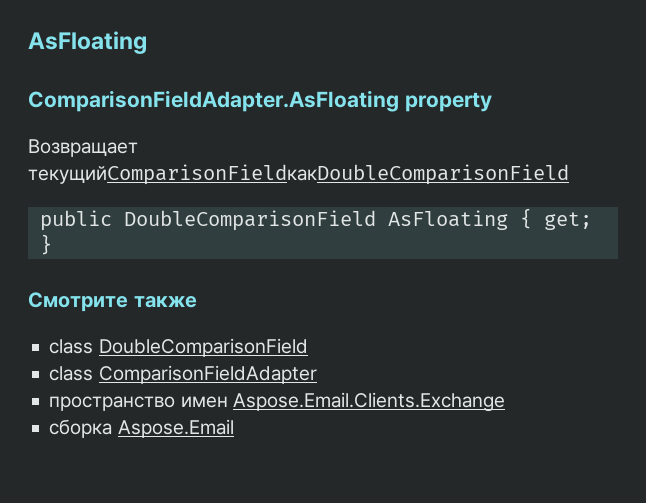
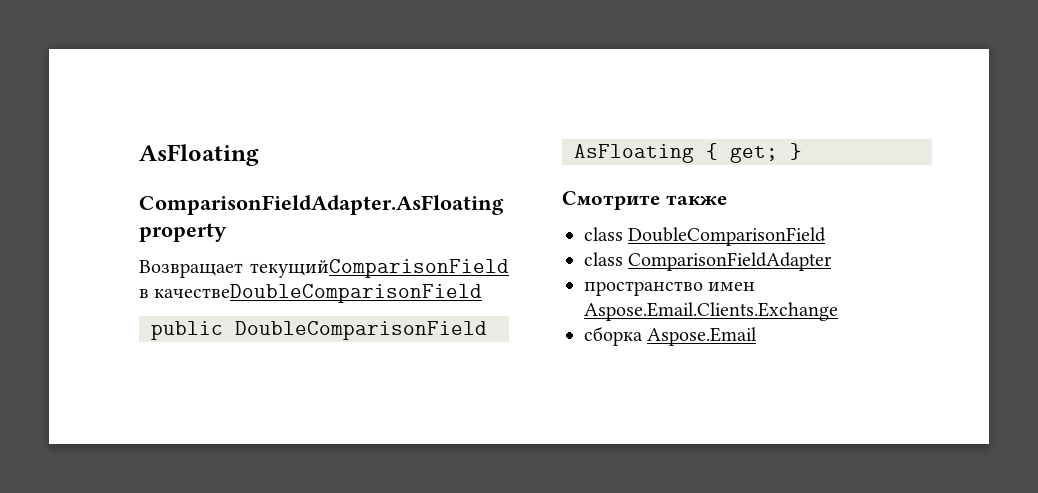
[28,164,569,185] текущийComparisonFieldкакDoubleComparisonField -> [250,259,509,278] [139,284,483,303] текущийComparisonField в качествеDoubleComparisonField

